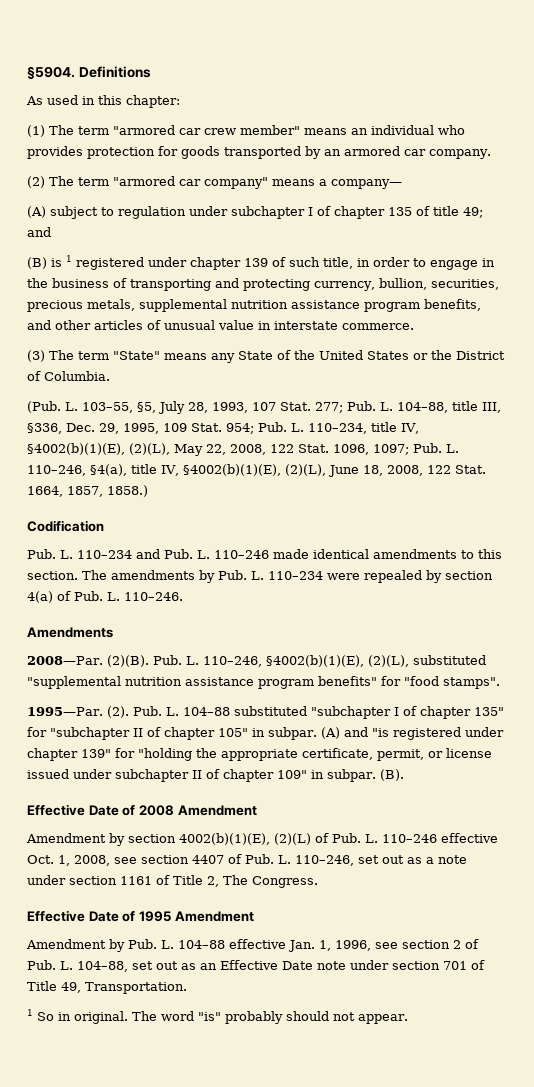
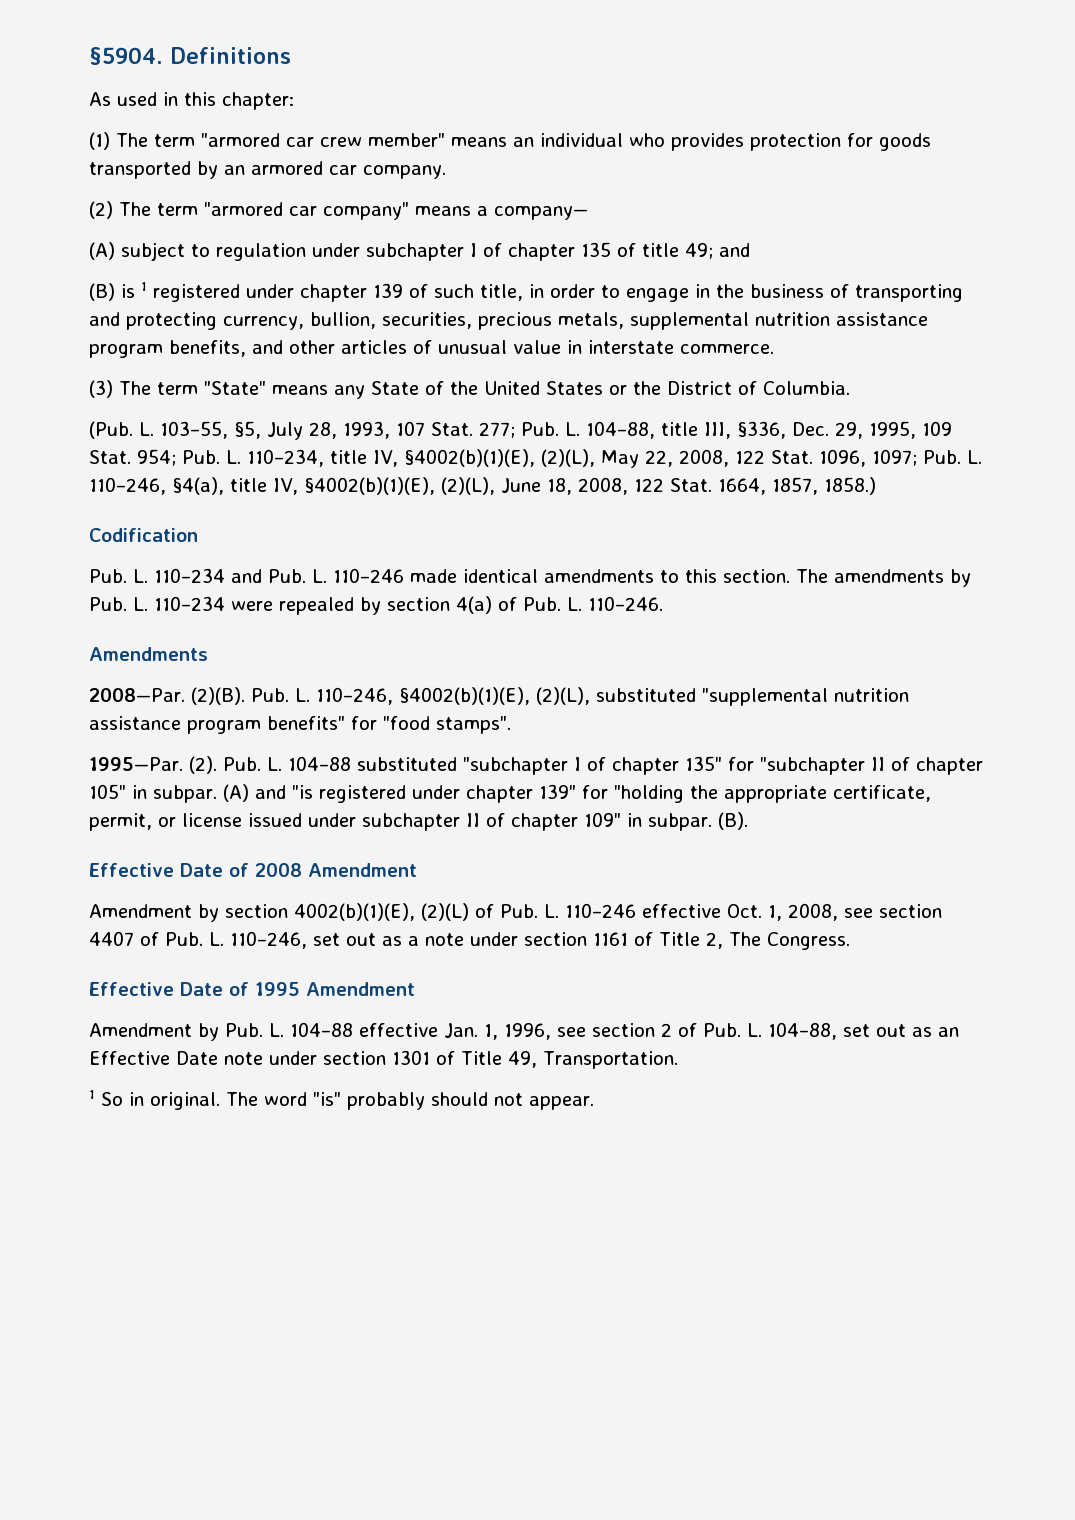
[443,961,467,970] 701 -> [392,1050,430,1065] 1301

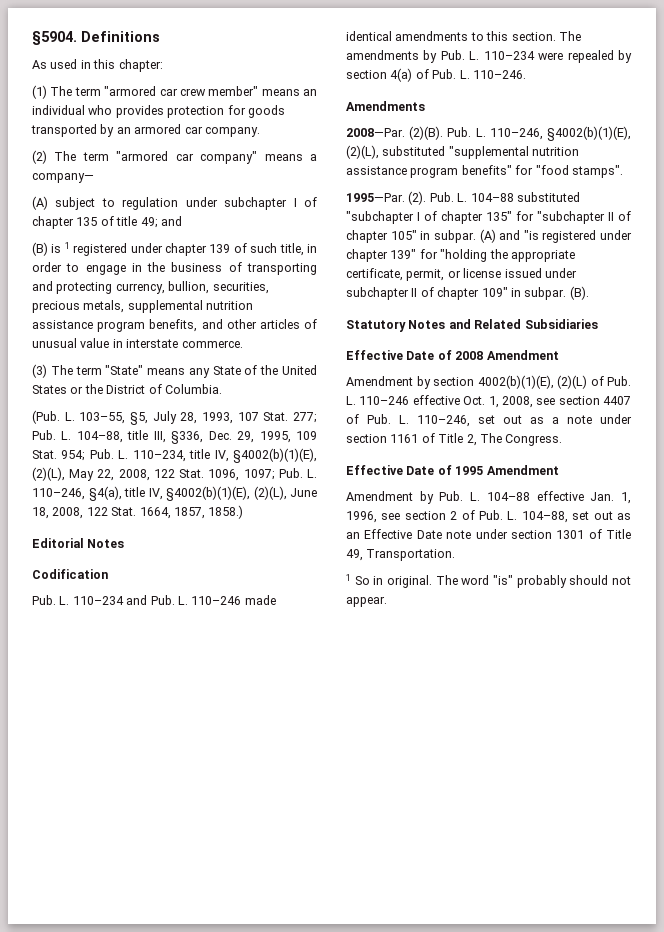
(876, 486) none -> [32,538,125,548] // Editorial Notes
(748, 821) none -> [346,319,598,332] // Statutory Notes and Related Subsidiaries

